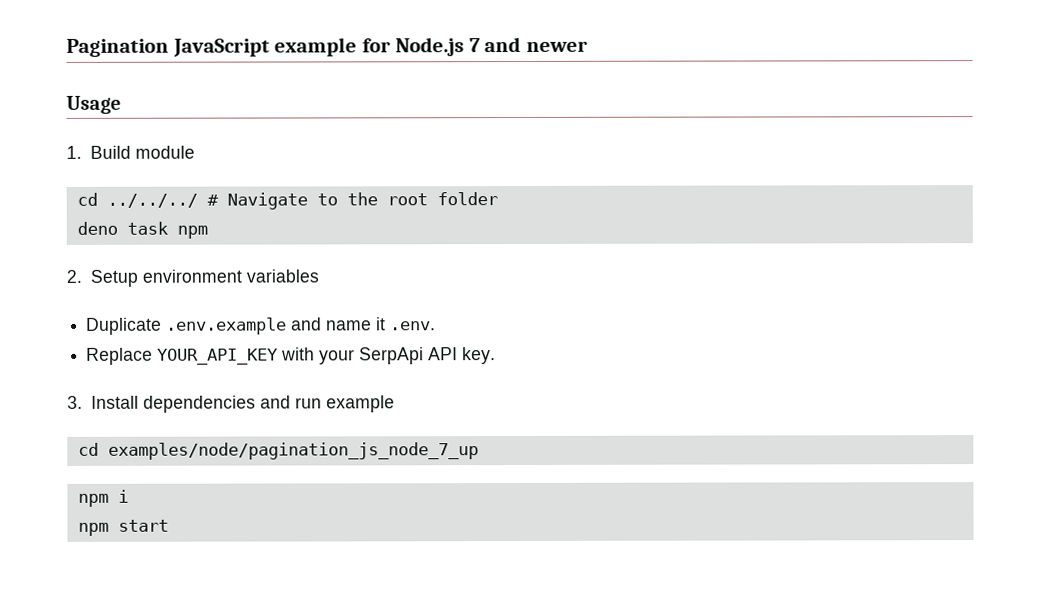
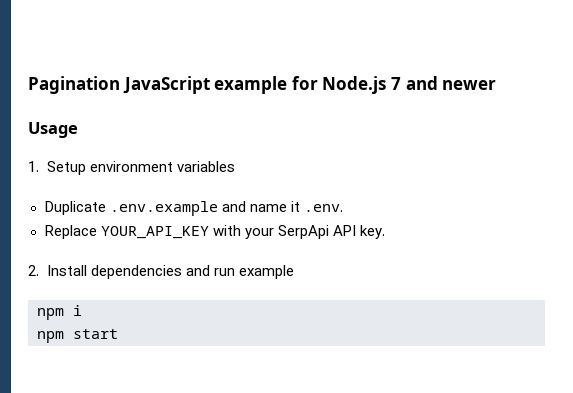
[90,145,196,159] [76,192,498,210] [76,221,208,239] [66,269,82,283] Build module // cd ../../../ # Navigate to the root folder // deno task npm // 2. -> (39, 166) none
[67,395,83,409] 3. -> [28,265,39,276] 2.
[77,442,479,460] // cd examples/node/pagination_js_node_7_up -> (294, 272) none

